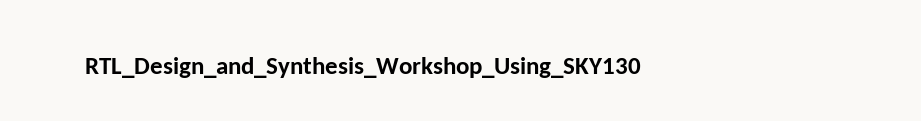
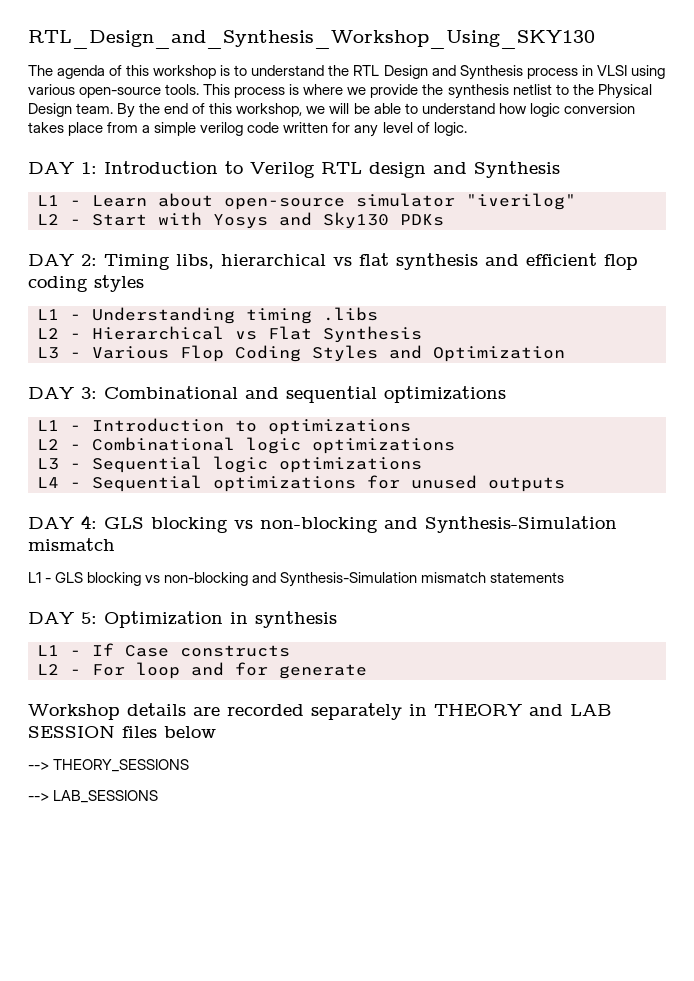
(641, 67) none -> [28,65,665,80] [28,84,652,99] [28,103,635,118] [28,122,467,137] [28,161,560,178] [37,193,576,210] [37,212,444,229] [28,253,638,270] [28,275,144,292] [37,307,378,324] [37,326,422,343] [37,345,565,362] [28,386,506,403] [37,418,411,435] [37,437,455,454] [37,456,422,473] [37,475,565,492] [28,515,617,533] [28,538,115,551] [28,572,565,587] [28,611,337,628] [37,643,290,657] [37,662,367,679] [28,703,612,720] [28,725,216,738] [28,759,190,772] [28,790,159,803] // The agenda of this workshop is to understand the RTL Design and Synthesis process in VLSI using various open-source tools. This process is where we provide the synthesis netlist to the Physical Design team. By the end of this workshop, we will be able to understand how logic conversion takes place from a simple verilog code written for any level of logic. // DAY 1: Introduction to Verilog RTL design and Synthesis // L1 - Learn about open-source simulator "iverilog" // L2 - Start with Yosys and Sky130 PDKs // DAY 2: Timing libs, hierarchical vs flat synthesis and efficient flop coding styles // L1 - Understanding timing .libs // L2 - Hierarchical vs Flat Synthesis // L3 - Various Flop Coding Styles and Optimization // DAY 3: Combinational and sequential optimizations // L1 - Introduction to optimizations // L2 - Combinational logic optimizations // L3 - Sequential logic optimizations // L4 - Sequential optimizations for unused outputs // DAY 4: GLS blocking vs non-blocking and Synthesis-Simulation mismatch // L1 - GLS blocking vs non-blocking and Synthesis-Simulation mismatch statements // DAY 5: Optimization in synthesis // L1 - If Case constructs // L2 - For loop and for generate // Workshop details are recorded separately in THEORY and LAB SESSION files below // --> THEORY_SESSIONS // --> LAB_SESSIONS

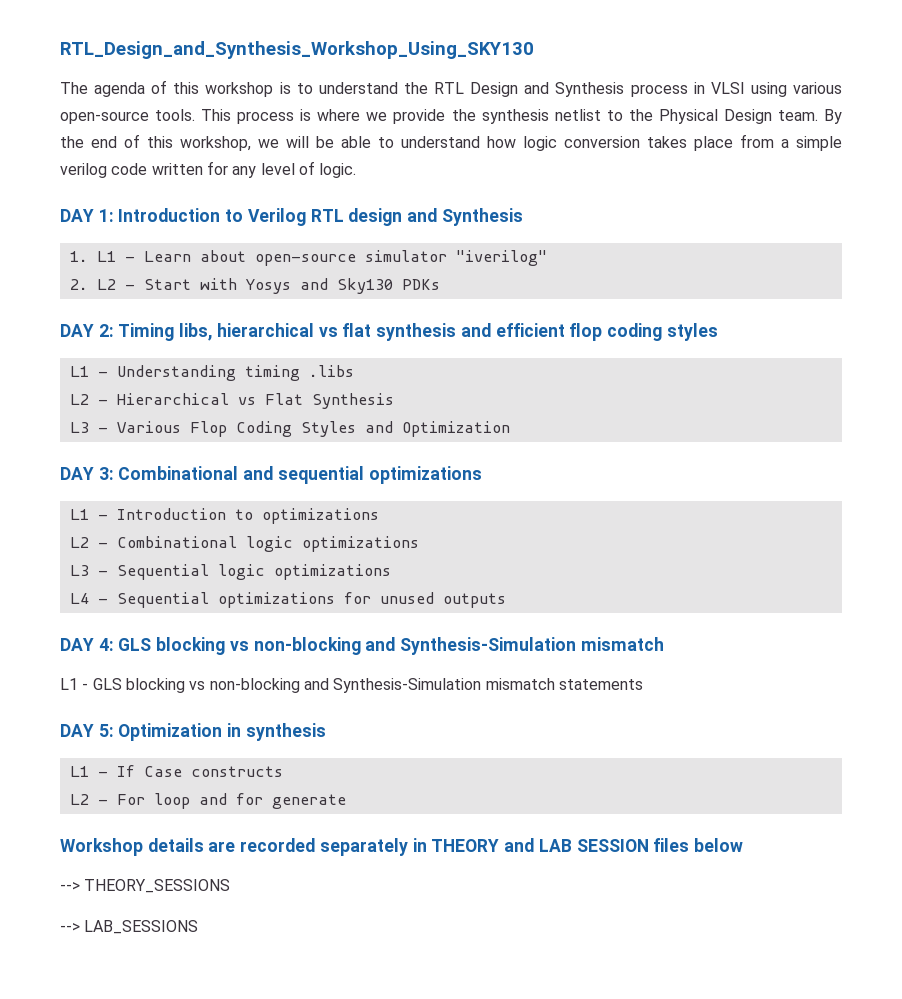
(560, 169) none -> [69,251,88,262] 1.
(576, 201) none -> [69,279,88,290] 2.

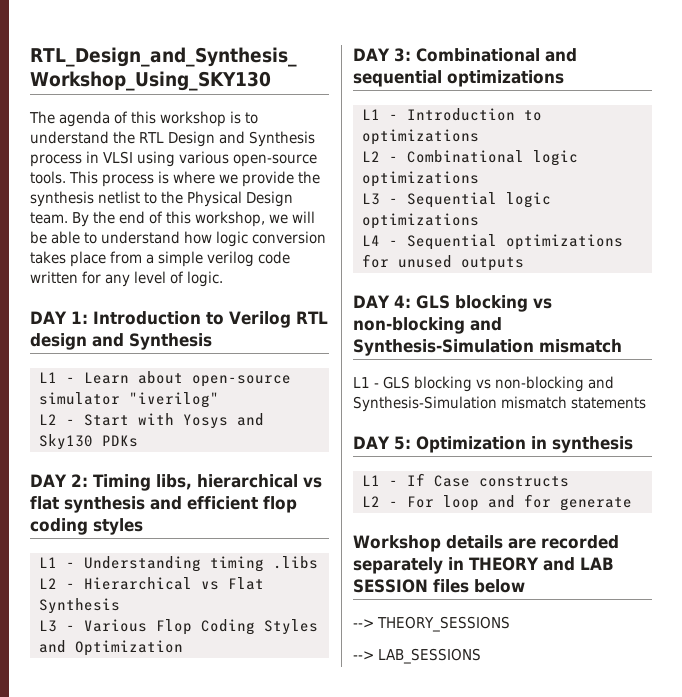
[69,251,88,262] 1. -> (212, 341) none
[69,279,88,290] 2. -> (219, 400) none

